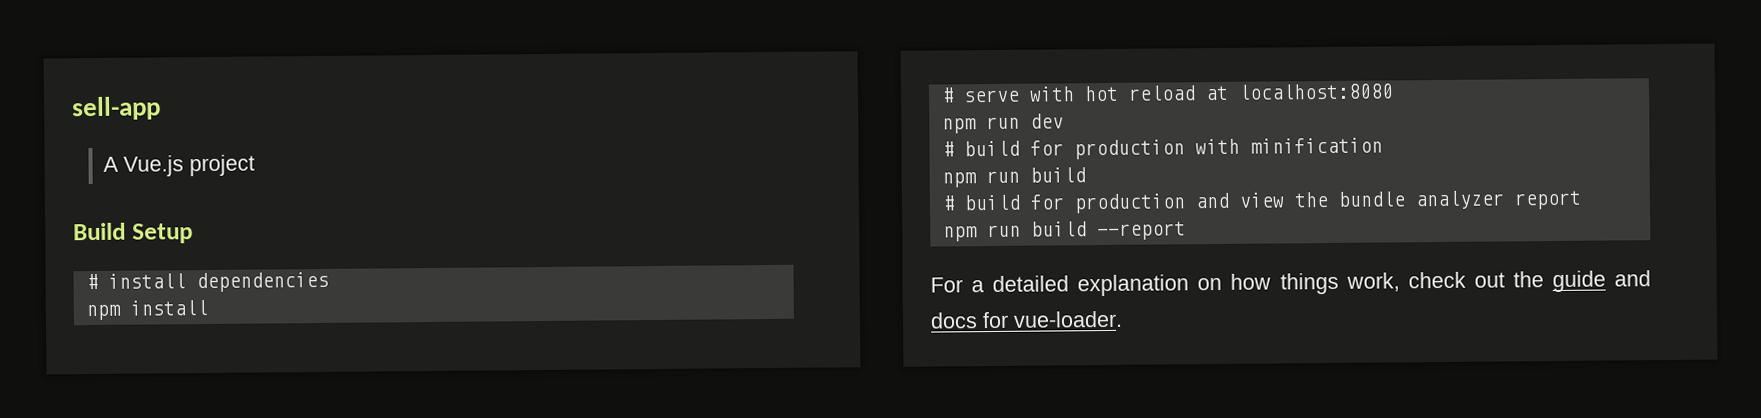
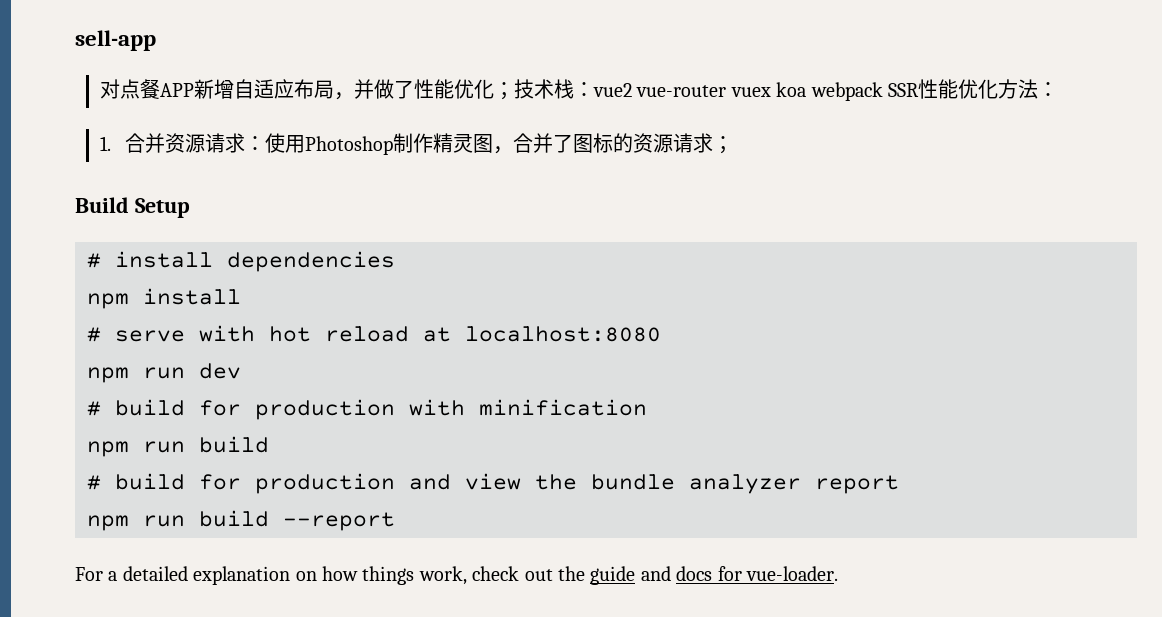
[103,154,256,177] A Vue.js project -> [99,79,1058,101] [99,133,733,155] 对点餐APP新增自适应布局，并做了性能优化；技术栈：vue2 vue-router vuex koa webpack SSR性能优化方法： // 1.合并资源请求：使用Photoshop制作精灵图，合并了图标的资源请求；

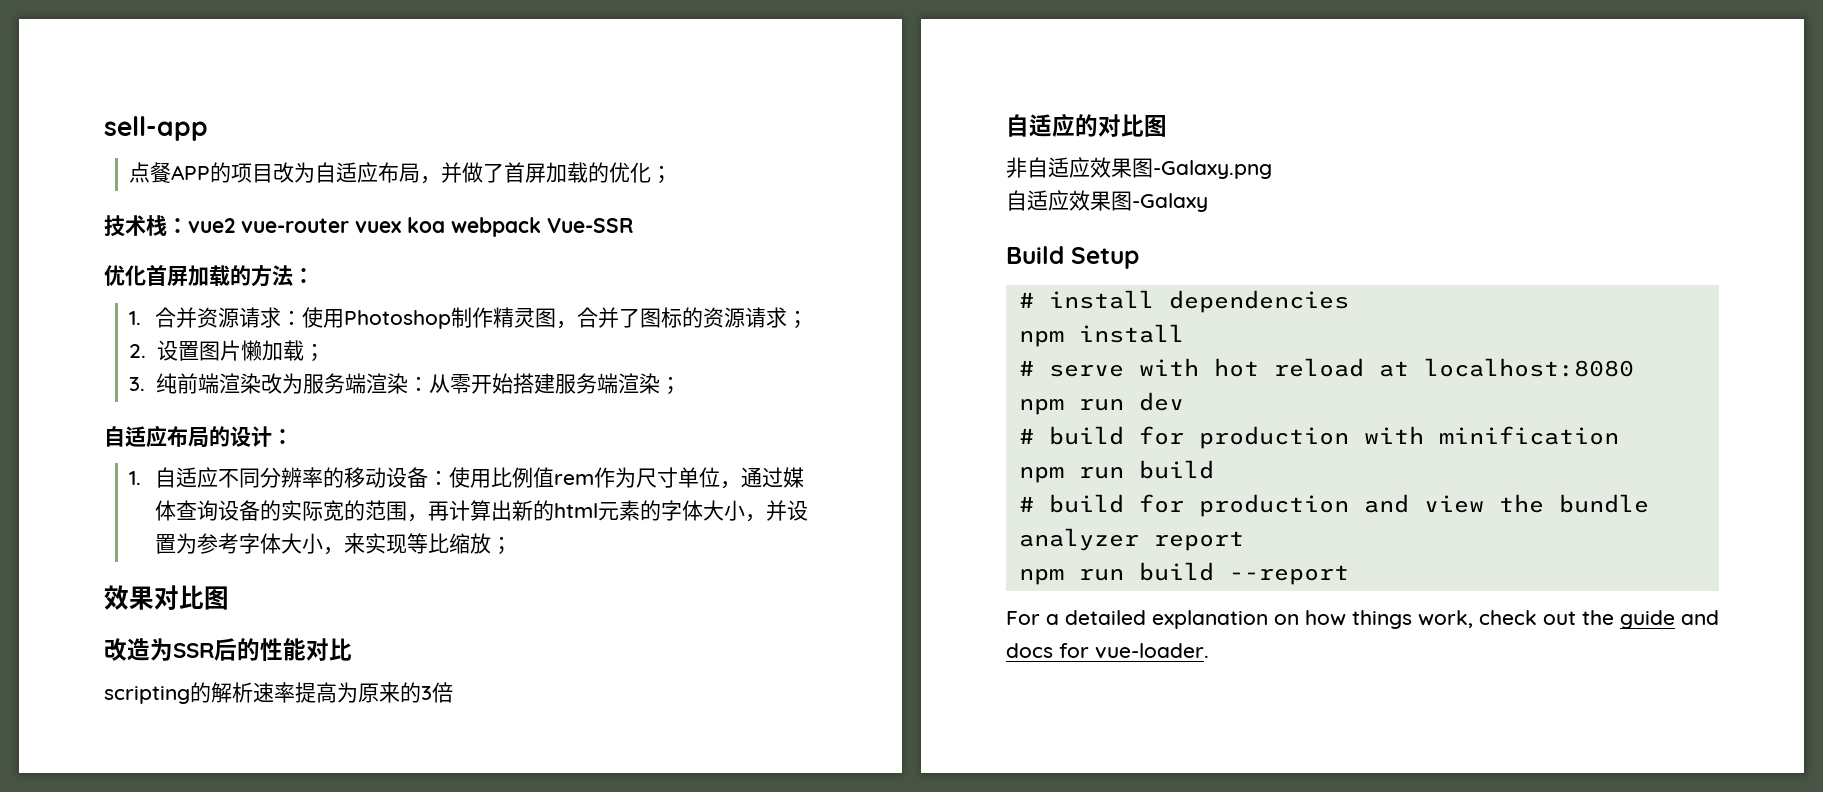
[99,79,120,99] 对 -> (208, 128) none
[193,79,234,99] 新增 -> [210,162,316,183] 的项目改为
[413,79,454,99] 性能 -> [504,162,610,183] 首屏加载的
(514, 91) none -> (673, 174) //
[887,79,998,99] SSR性能优化 -> [547,218,633,233] [104,265,251,286] Vue-SSR // 优化首屏加载的
(733, 145) none -> [129,340,325,362] [129,373,681,395] [104,425,293,448] [129,467,804,489] [154,500,808,522] [154,533,512,555] [104,585,229,610] [104,638,352,661] [104,682,453,704] [1006,113,1167,137] [1006,157,1272,179] [1006,190,1208,212] // 2.设置图片懒加载； // 3.纯前端渲染改为服务端渲染：从零开始搭建服务端渲染； // 自适应布局的设计： // 1.自适应不同分辨率的移动设备：使用比例值rem作为尺寸单位，通过媒体查询设备的实际宽的范围，再计算出新的html元素的字体大小，并设置为参考字体大小，来实现等比缩放； // 效果对比图 // 改造为SSR后的性能对比 // scripting的解析速率提高为原来的3倍 // 自适应的对比图 // 非自适应效果图-Galaxy.png // 自适应效果图-Galaxy

